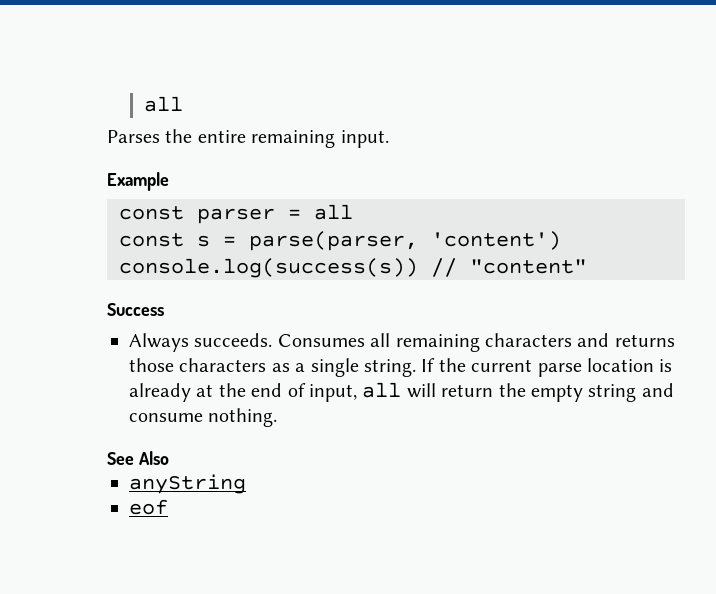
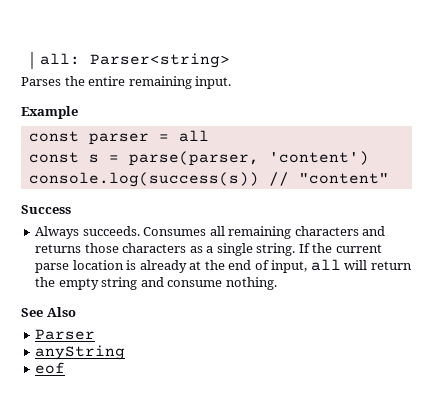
[144,96,184,112] all -> [40,53,231,68] all: Parser<string>
(169, 458) none -> [35,329,96,340] // Parser

